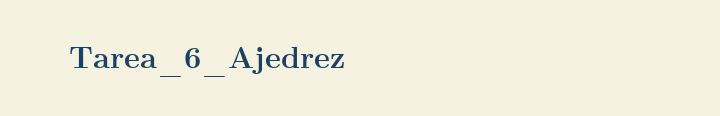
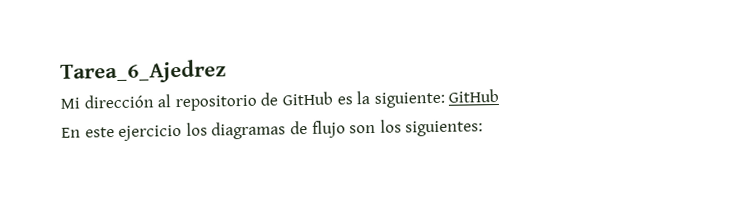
(345, 62) none -> [60,88,500,112] [61,119,484,141] // Mi dirección al repositorio de GitHub es la siguiente: GitHub // En este ejercicio los diagramas de flujo son los siguientes:

